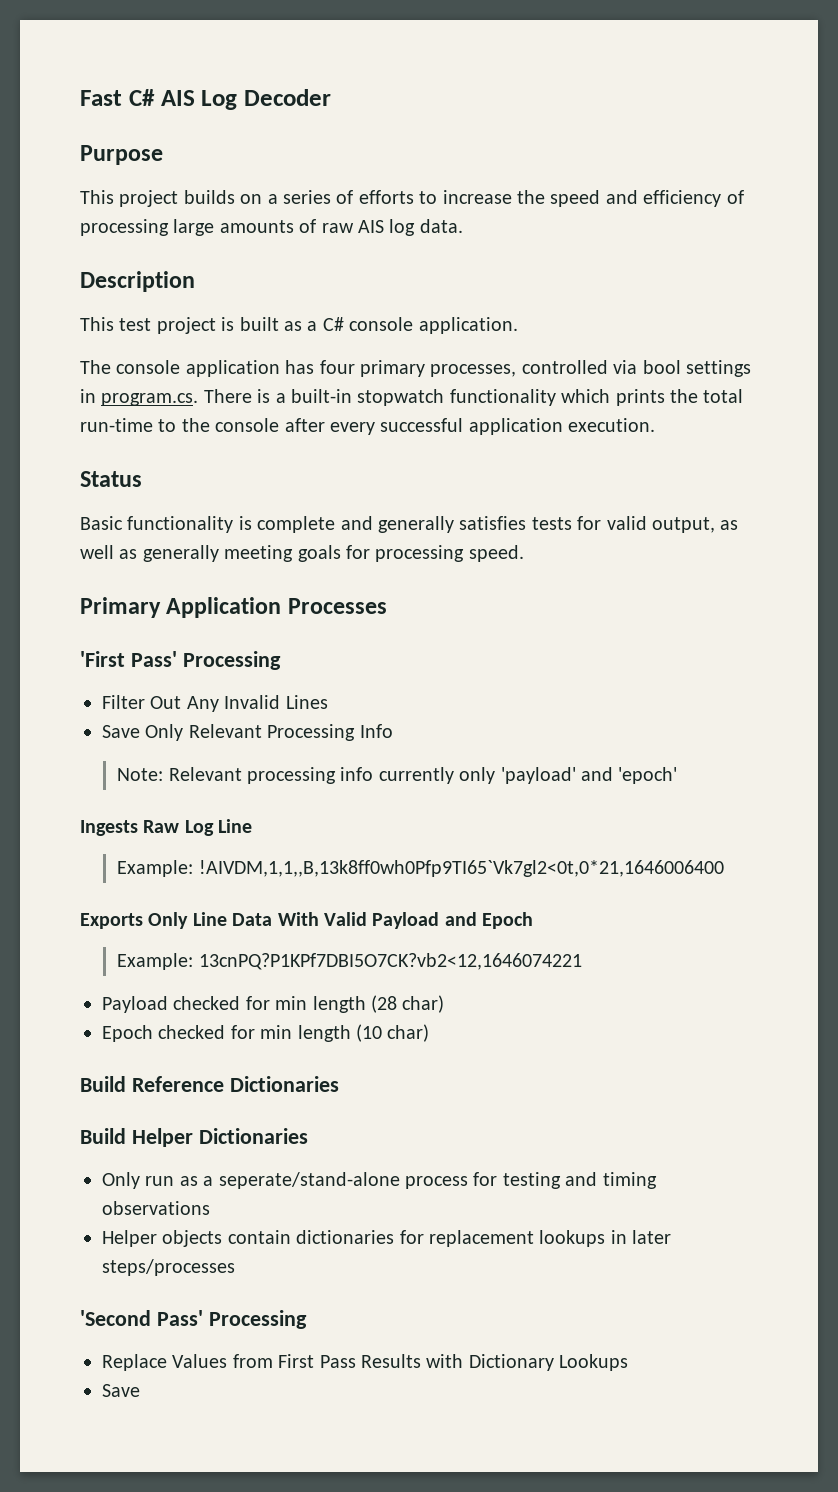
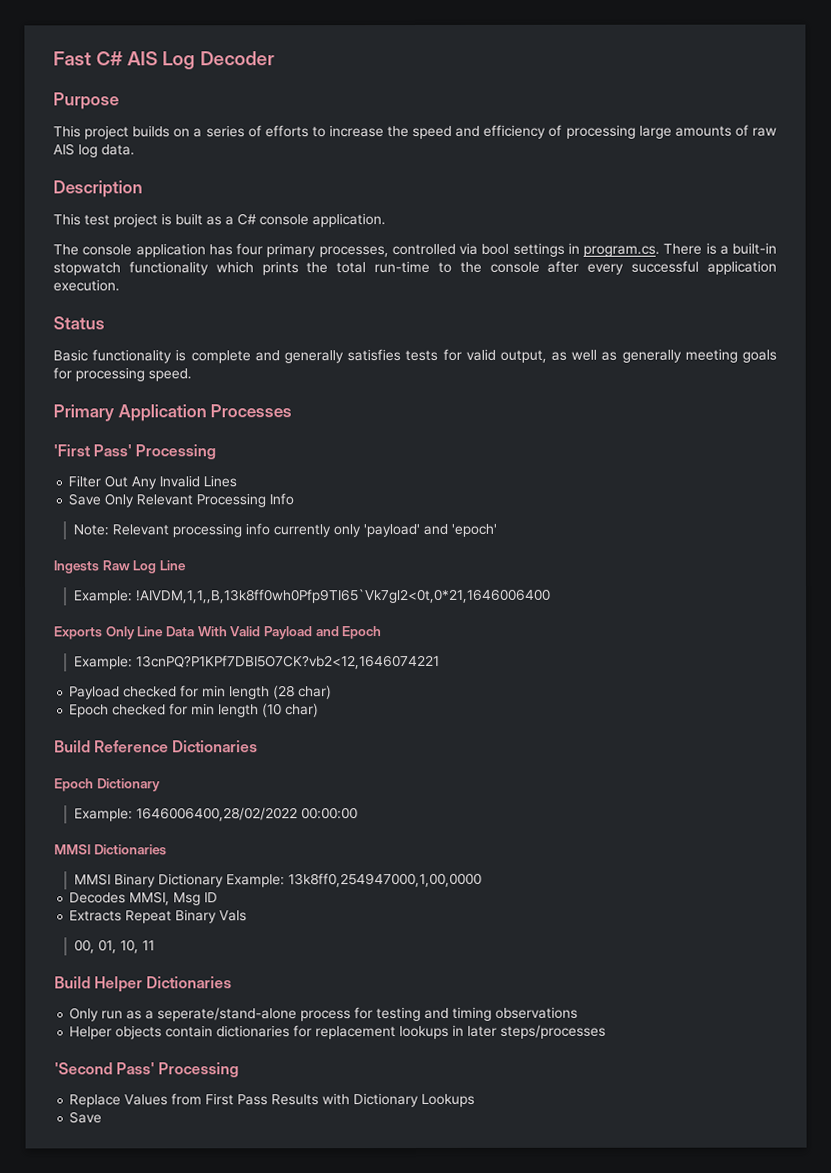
(339, 1084) none -> [54,778,161,792] [73,807,358,822] [54,844,167,856] [73,872,482,888] [69,891,219,906] [69,909,248,924] [73,939,155,954] // Epoch Dictionary // Example: 1646006400,28/02/2022 00:00:00 // MMSI Dictionaries // MMSI Binary Dictionary Example: 13k8ff0,254947000,1,00,0000 // Decodes MMSI, Msg ID // Extracts Repeat Binary Vals // 00, 01, 10, 11

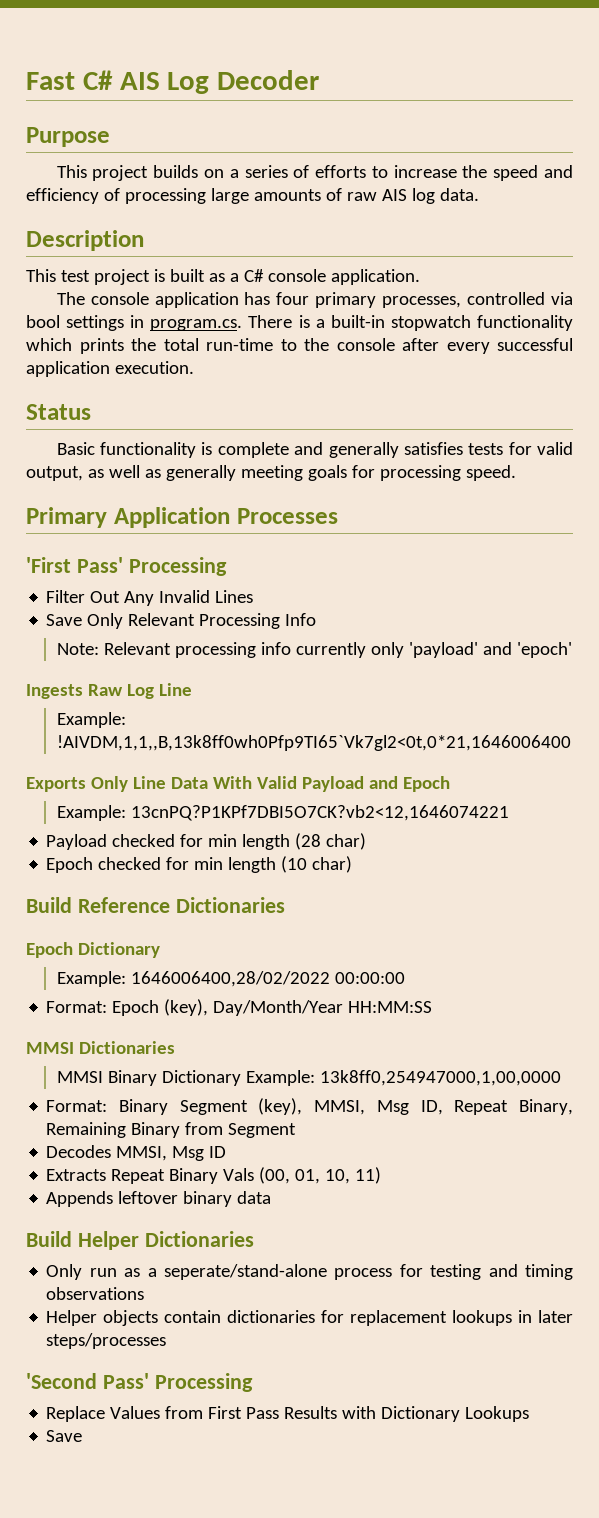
(358, 813) none -> [46,999,433,1016] // Format: Epoch (key), Day/Month/Year HH:MM:SS
(482, 880) none -> [46,1098,573,1115] [46,1122,297,1138] // Format: Binary Segment (key), MMSI, Msg ID, Repeat Binary, Remaining Binary from Segment
[73,939,95,954] // 00, -> [259,1167,291,1184] (00,
[141,940,155,951] 11 -> [355,1167,382,1184] [46,1191,272,1207] 11) // Appends leftover binary data

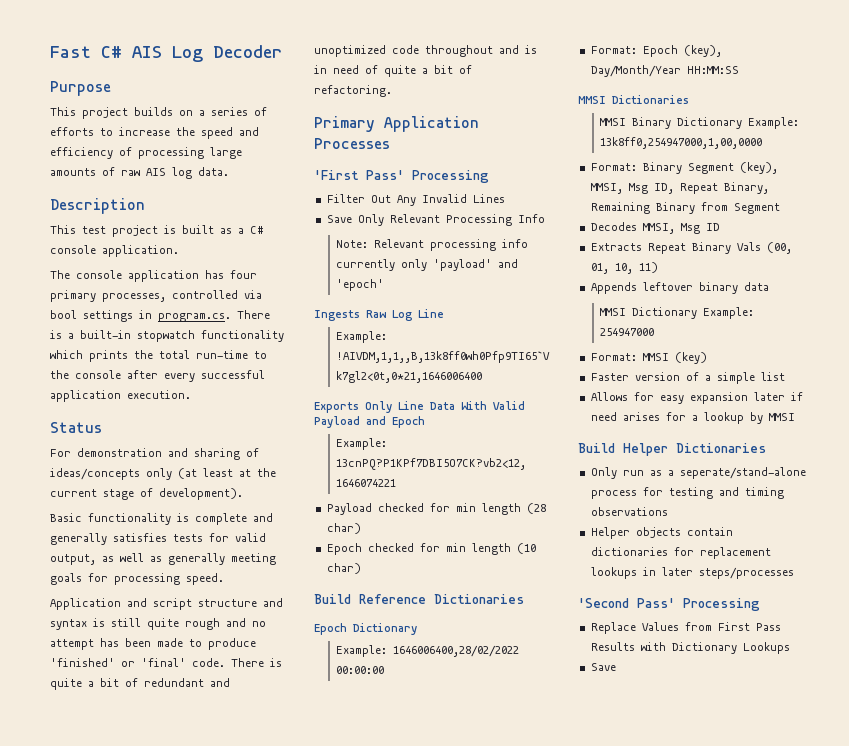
(91, 412) none -> [50,448,259,460] [50,468,276,480] [50,488,243,500] // For demonstration and sharing of ideas/concepts only (at least at the current stage of development).
(516, 473) none -> [50,598,283,610] [50,618,266,630] [50,638,256,650] [50,658,282,667] [50,678,230,690] [314,45,537,57] [314,65,472,77] [314,85,392,97] // Application and script structure and syntax is still quite rough and no attempt has been made to produce 'finished' or 'final' code. There is quite a bit of redundant and unoptimized code throughout and is in need of quite a bit of refactoring.
(272, 1197) none -> [600,307,755,319] [600,328,655,336] [590,352,707,364] [590,372,785,384] [590,392,803,404] [590,412,795,424] // MMSI Dictionary Example: 254947000 // Format: MMSI (key) // Faster version of a simple list // Allows for easy expansion later if need arises for a lookup by MMSI

